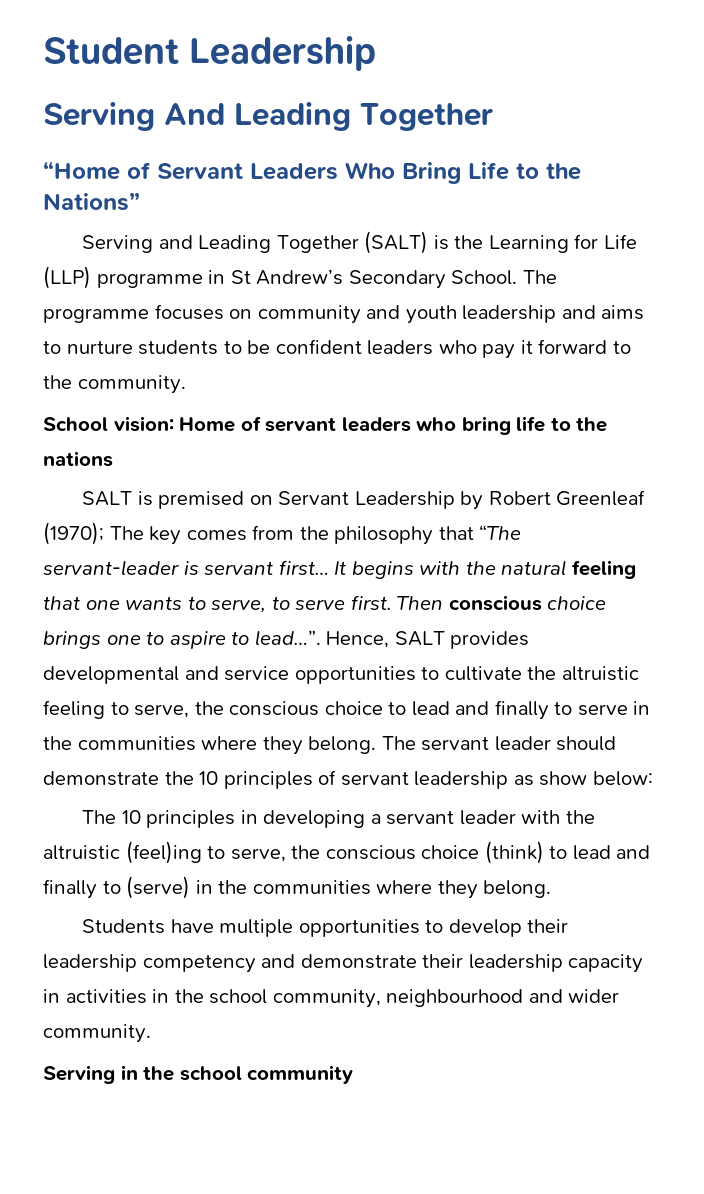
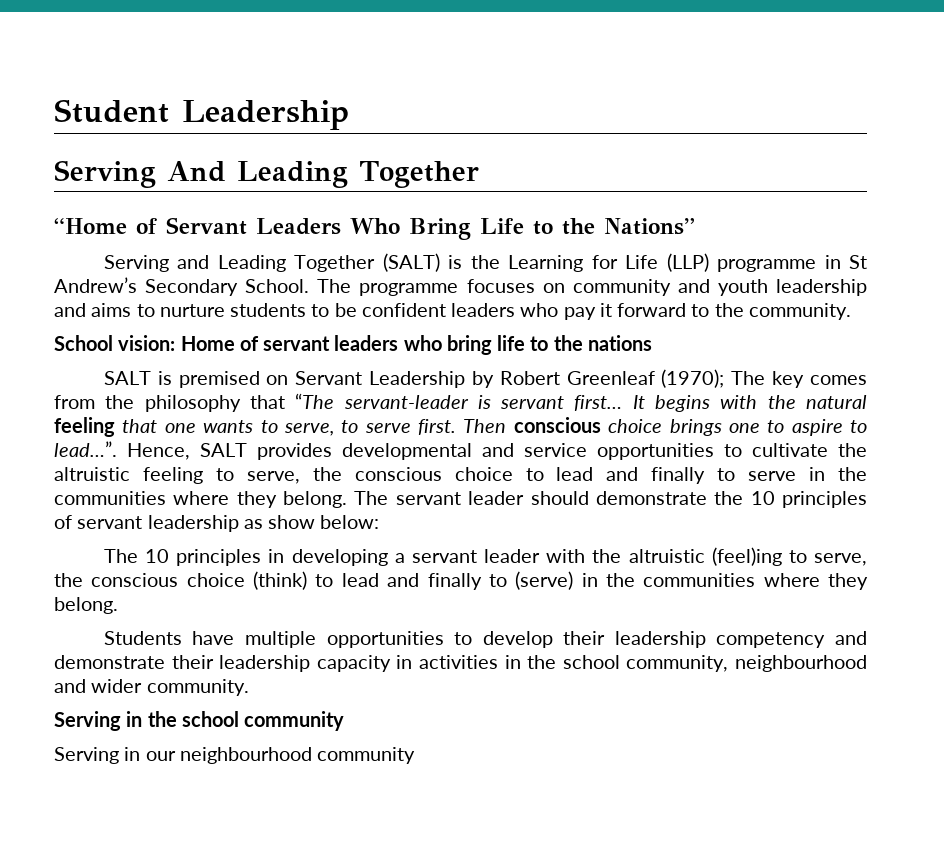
(354, 1074) none -> [54,747,416,764] // Serving in our neighbourhood community

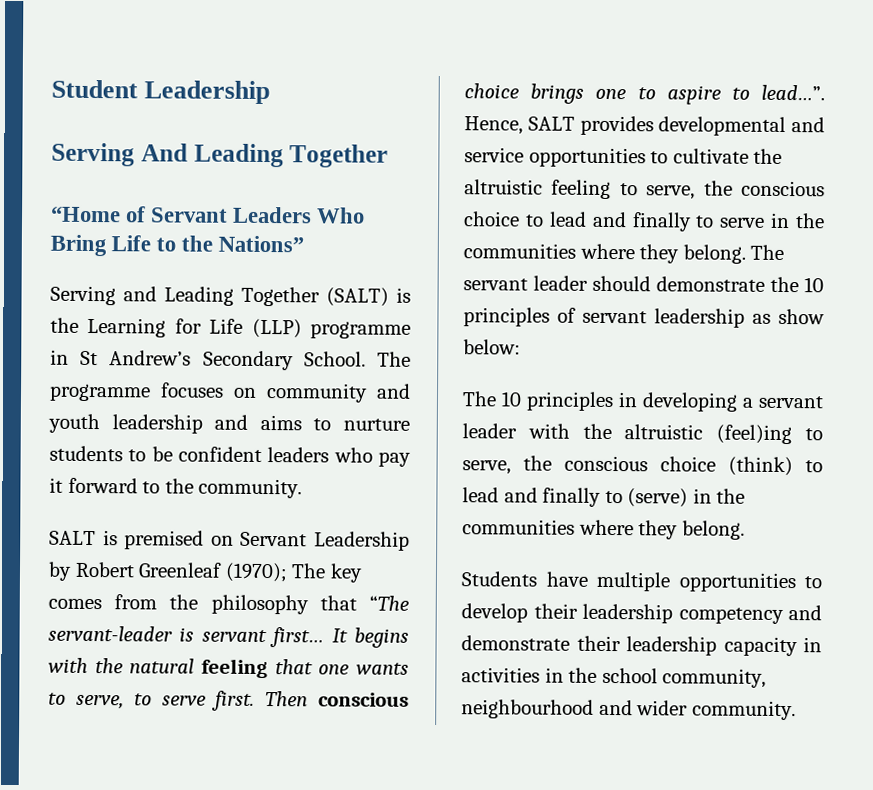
[54,335,652,355] // School vision: Home of servant leaders who bring life to the nations -> (303, 488) none
[54,711,345,731] [54,747,416,764] // Serving in the school community // Serving in our neighbourhood community -> (796, 710) none

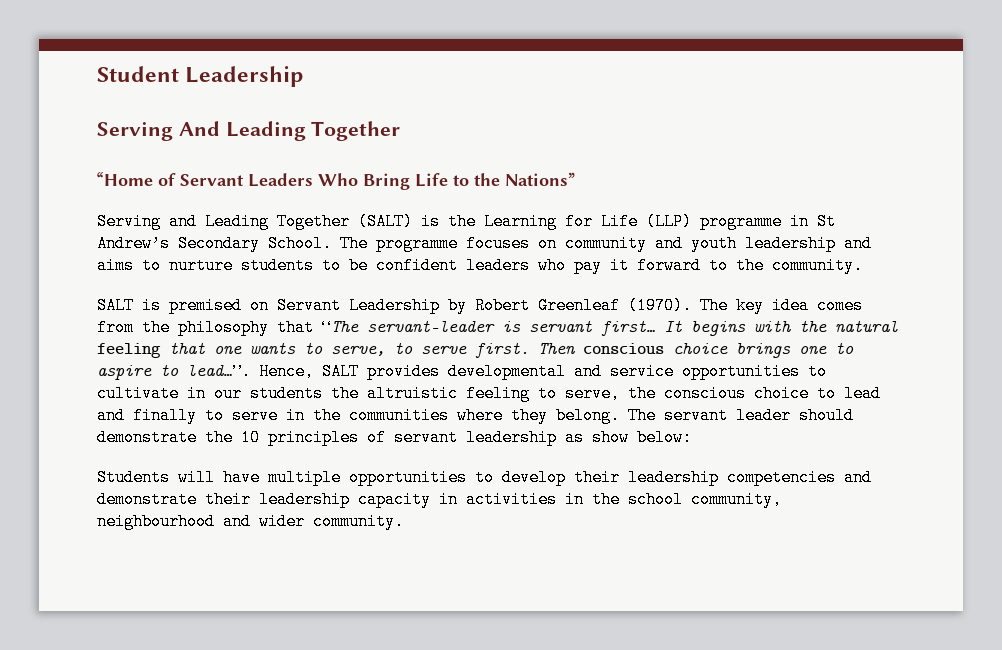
[224,562,288,583] (1970); -> [628,297,692,314] (1970).
(363, 573) none -> [772,297,809,314] idea
(749, 156) none -> [187,385,323,402] in our students
[462,391,823,412] [462,423,823,445] [462,455,823,477] [462,487,746,508] [462,519,745,540] // The 10 principles in developing a servant leader with the altruistic (feel)ing to serve, the conscious choice (think) to lead and finally to (serve) in the communities where they belong. -> (692, 437) none
(537, 579) none -> [178,469,215,486] will
[678,607,784,625] competency -> [727,469,836,486] competencies

